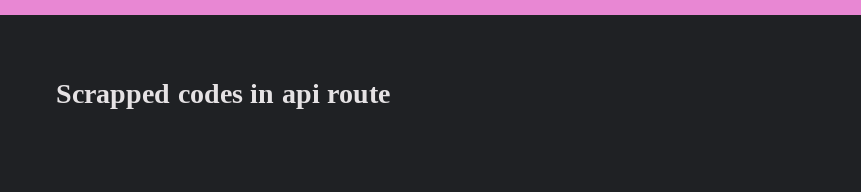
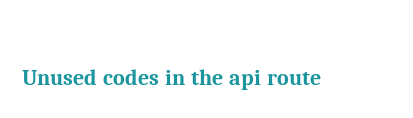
[56,84,170,109] Scrapped -> [22,69,97,85] Unused
(275, 93) none -> [190,69,223,85] the

